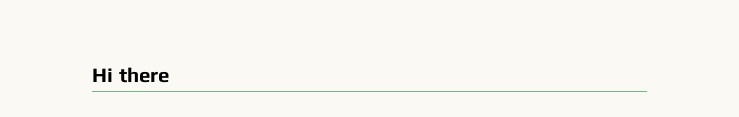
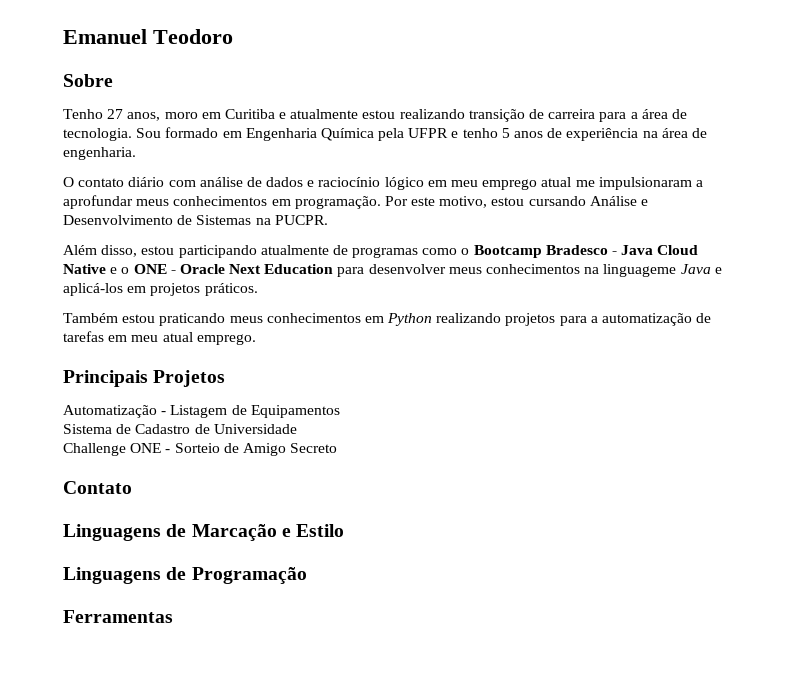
[92,67,169,83] Hi there -> [63,29,233,44] [63,74,113,87] [63,109,687,122] [63,127,707,141] [63,147,136,160] [63,177,703,190] [63,195,649,209] [63,215,328,225] [63,245,699,258] [63,264,722,277] [63,283,258,296] [63,313,712,326] [63,331,256,345] [63,370,226,387] [63,405,340,418] [63,424,297,434] [63,443,338,456] [63,481,132,494] [63,524,345,541] [63,567,307,584] [63,610,173,623] Emanuel Teodoro // Sobre // Tenho 27 anos, moro em Curitiba e atualmente estou realizando transição de carreira para a área de tecnologia. Sou formado em Engenharia Química pela UFPR e tenho 5 anos de experiência na área de engenharia. // O contato diário com análise de dados e raciocínio lógico em meu emprego atual me impulsionaram a aprofundar meus conhecimentos em programação. Por este motivo, estou cursando Análise e Desenvolvimento de Sistemas na PUCPR. // Além disso, estou participando atualmente de programas como o Bootcamp Bradesco - Java Cloud Native e o ONE - Oracle Next Education para desenvolver meus conhecimentos na linguageme Java e aplicá-los em projetos práticos. // Também estou praticando meus conhecimentos em Python realizando projetos para a automatização de tarefas em meu atual emprego. // Principais Projetos // Automatização - Listagem de Equipamentos // Sistema de Cadastro de Universidade // Challenge ONE - Sorteio de Amigo Secreto // Contato // Linguagens de Marcação e Estilo // Linguagens de Programação // Ferramentas

